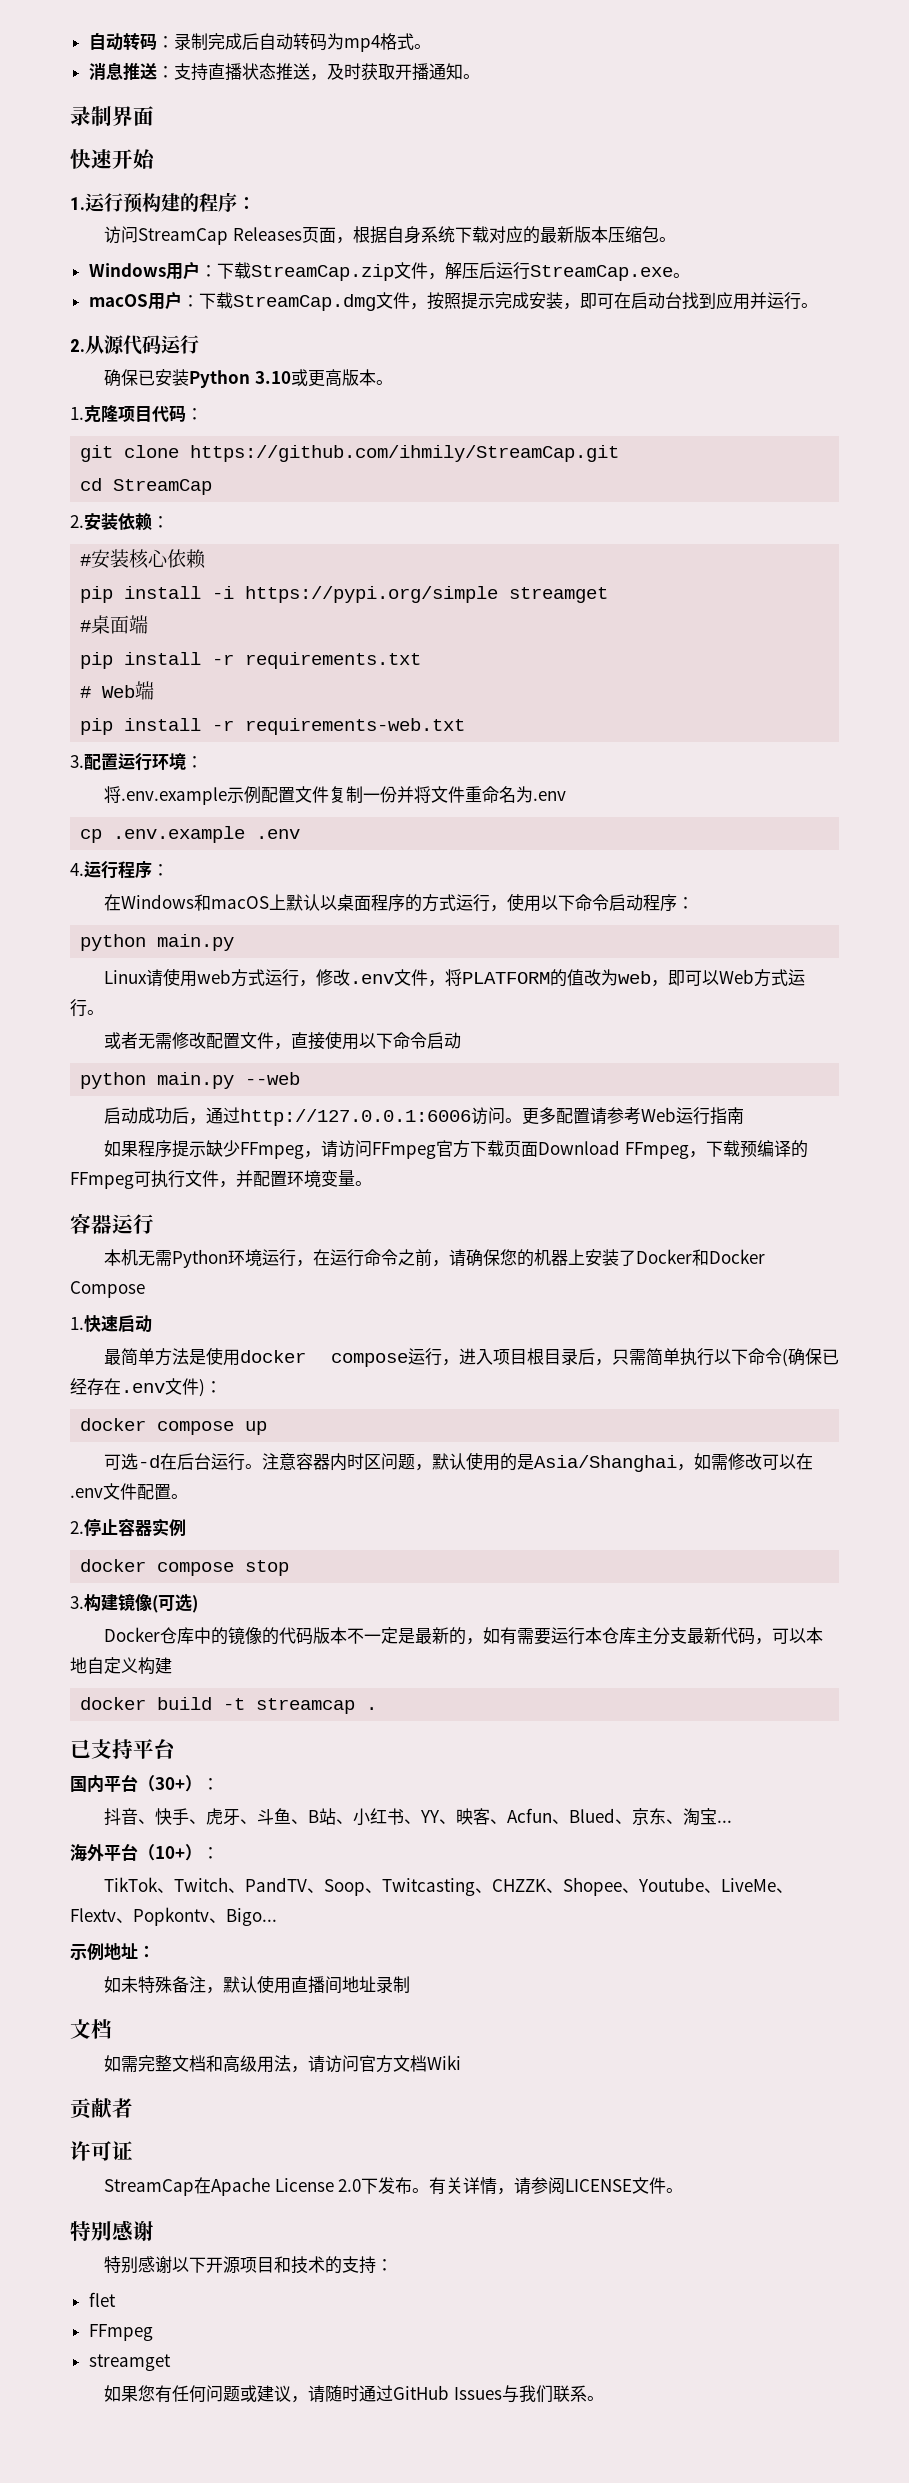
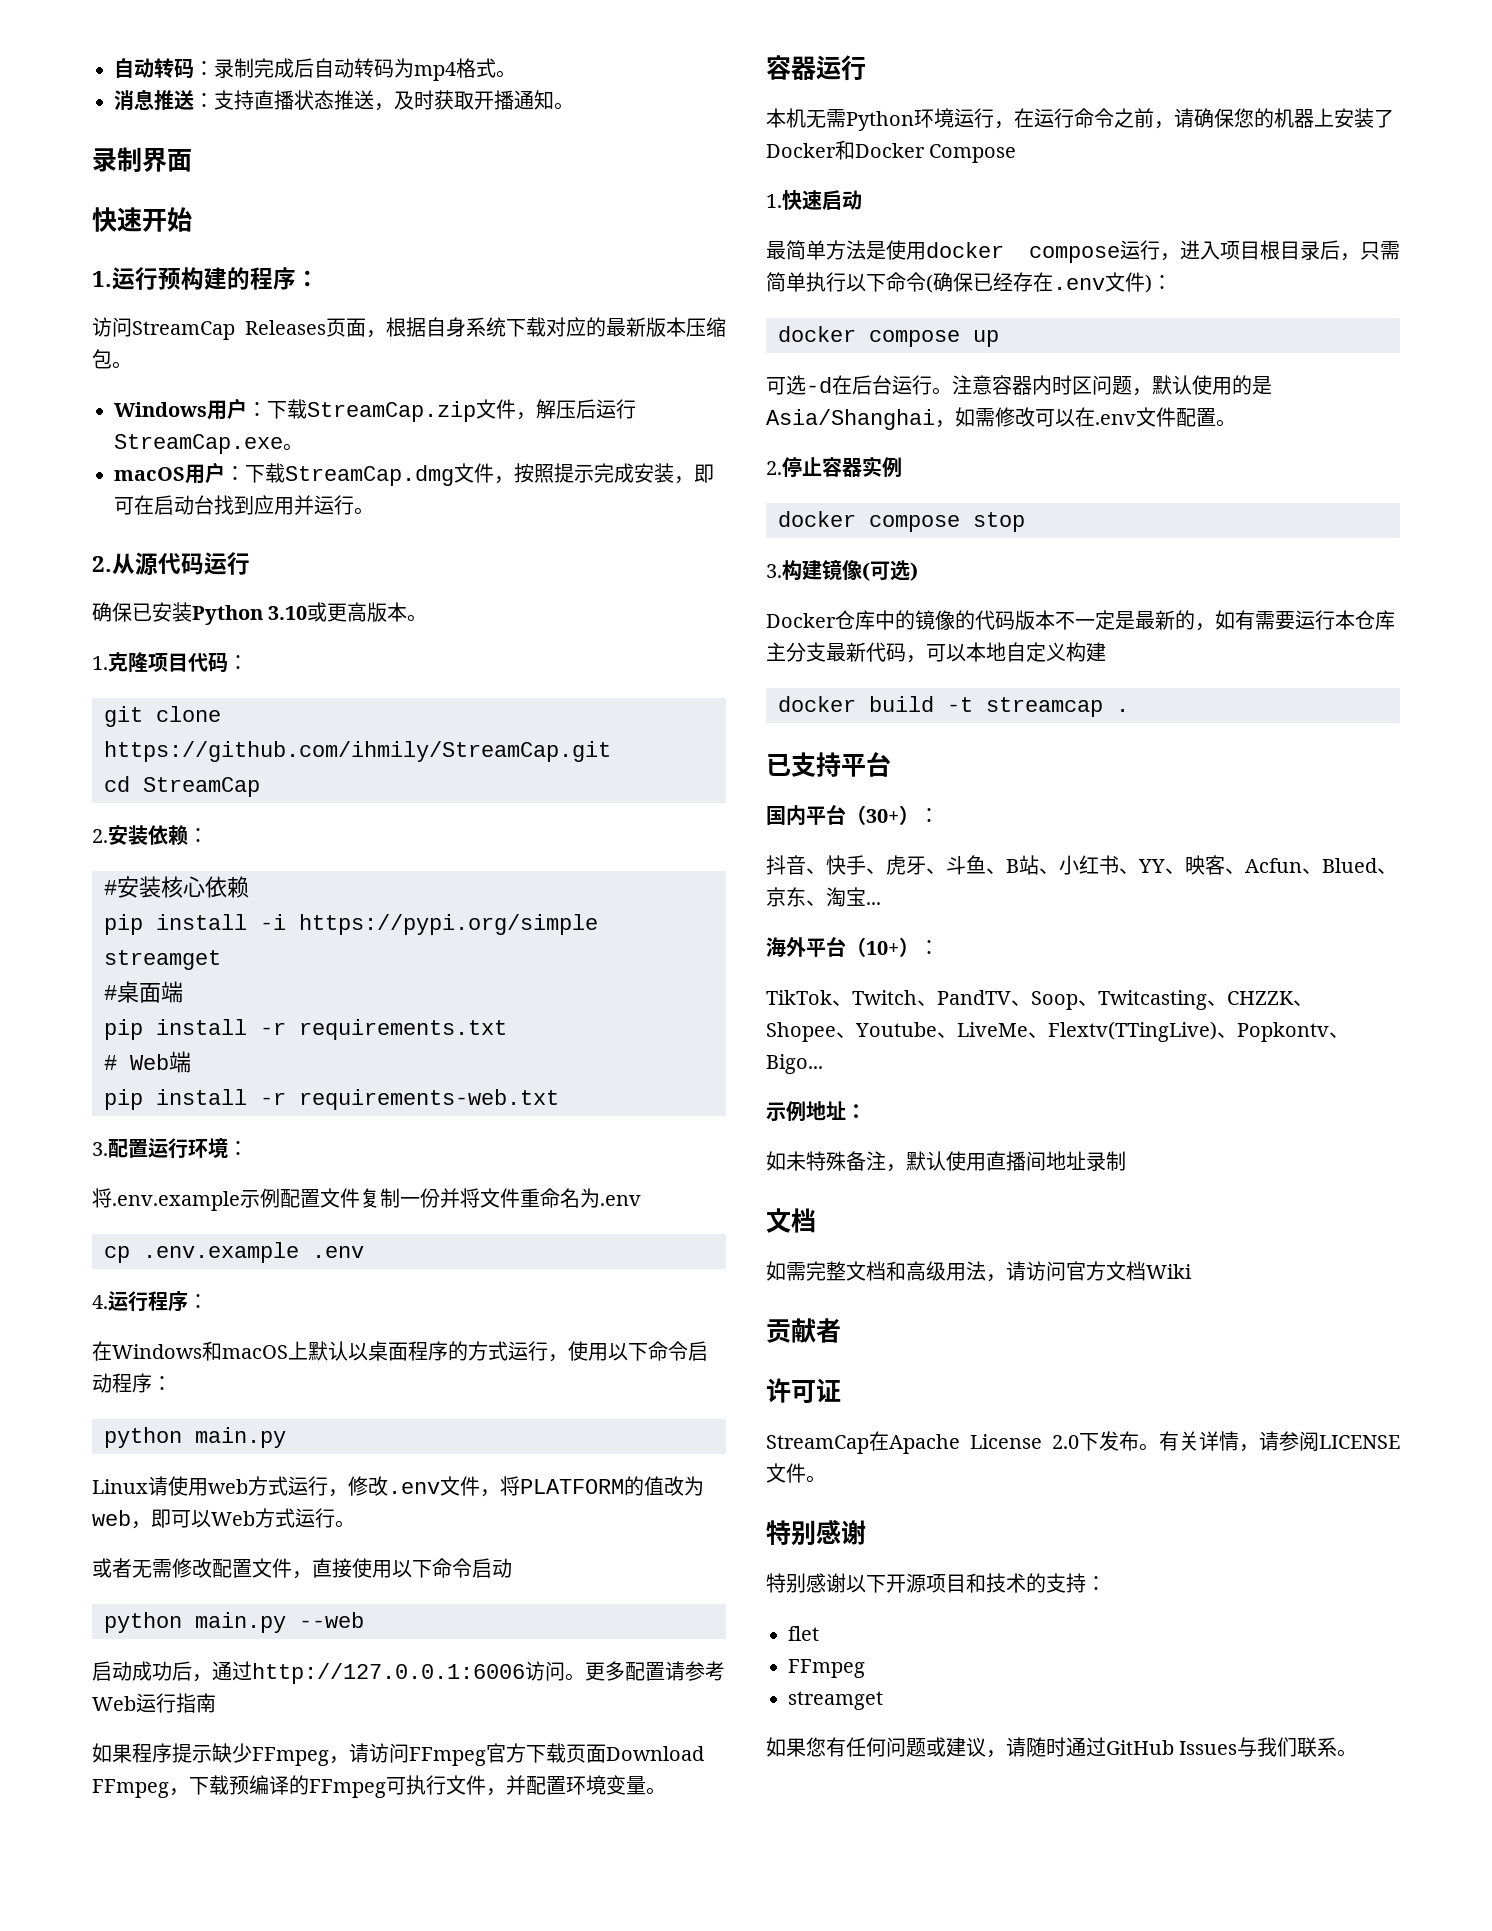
[70,1908,116,1922] Flextv -> [1048,1021,1217,1042] Flextv(TTingLive)

